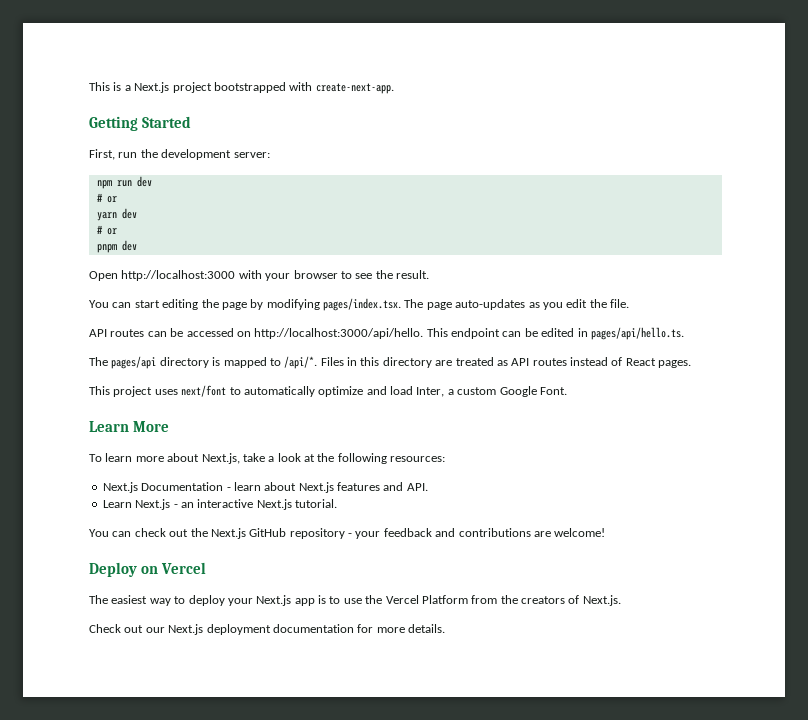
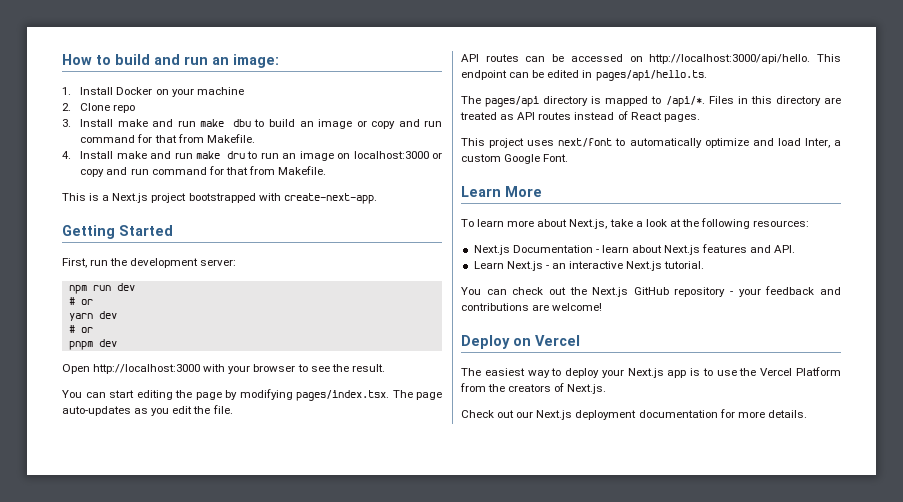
(89, 86) none -> [62,54,279,68] [62,87,244,97] [62,103,136,113] [62,119,442,129] [80,134,255,143] [62,151,442,161] [80,166,327,177] How to build and run an image: // 1. Install Docker on your machine // 2. Clone repo // 3. Install make and run make dbu to build an image or copy and run command for that from Makefile. // 4. Install make and run make dru to run an image on localhost:3000 or copy and run command for that from Makefile. //

